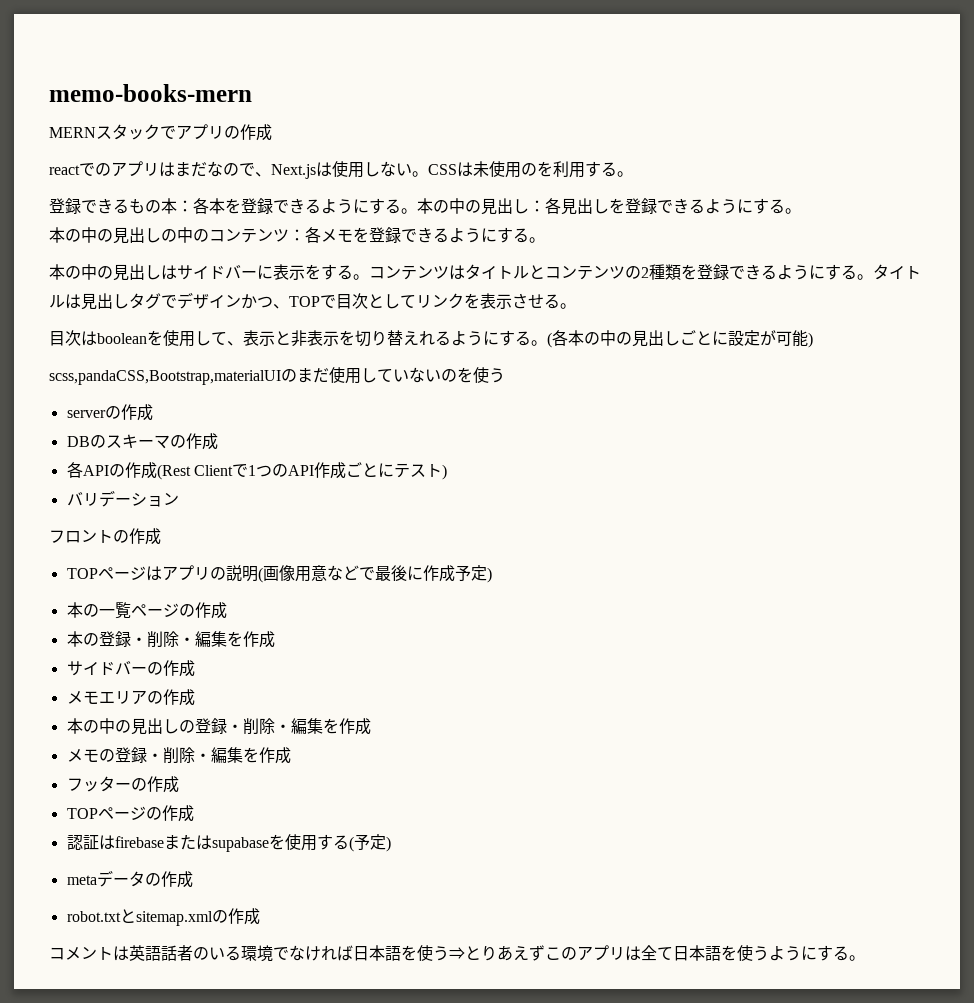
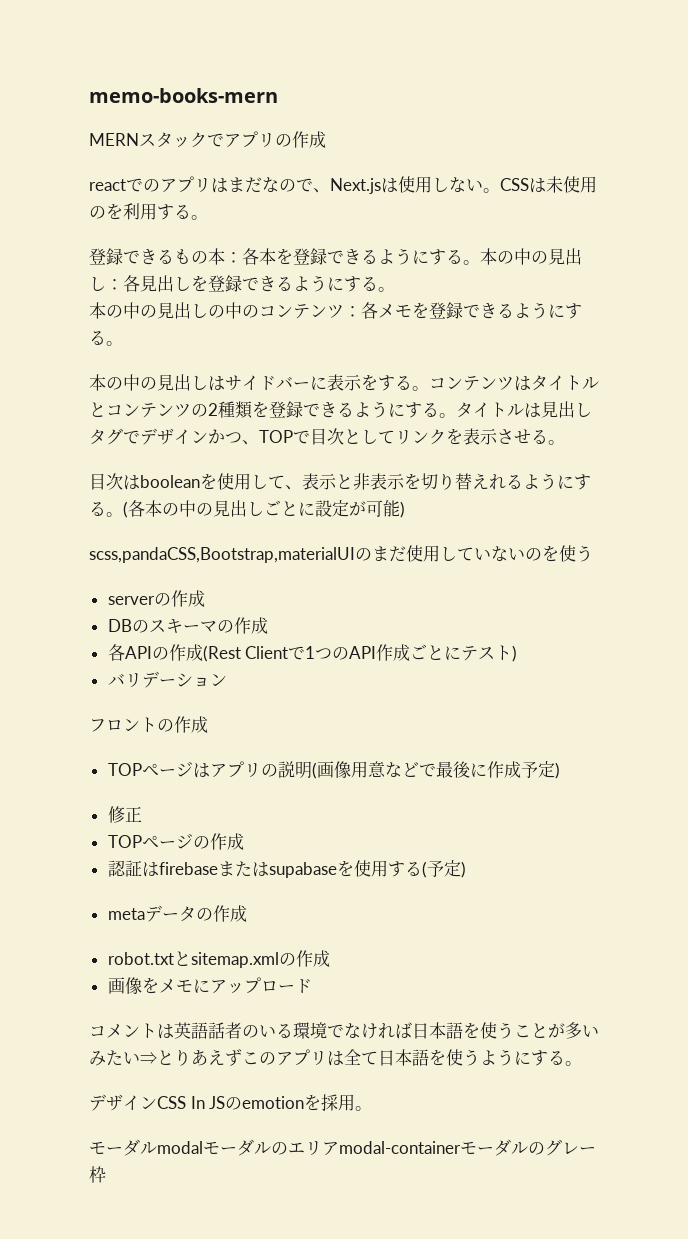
[66,602,227,619] [66,631,275,648] [66,660,195,677] [66,689,195,706] [66,718,371,735] [66,747,291,764] [66,776,179,793] 本の一覧ページの作成 // 本の登録・削除・編集を作成 // サイドバーの作成 // メモエリアの作成 // 本の中の見出しの登録・削除・編集を作成 // メモの登録・削除・編集を作成 // フッターの作成 -> [107,806,142,823] 修正
(260, 916) none -> [107,977,312,995] // 画像をメモにアップロード
(449, 953) none -> [514,1022,599,1039] [89,1050,140,1066] ことが多いみたい
(865, 958) none -> [89,1094,373,1111] [89,1139,596,1156] [89,1166,106,1183] // デザインCSS In JSのemotionを採用。 // モーダルmodalモーダルのエリアmodal-containerモーダルのグレー枠

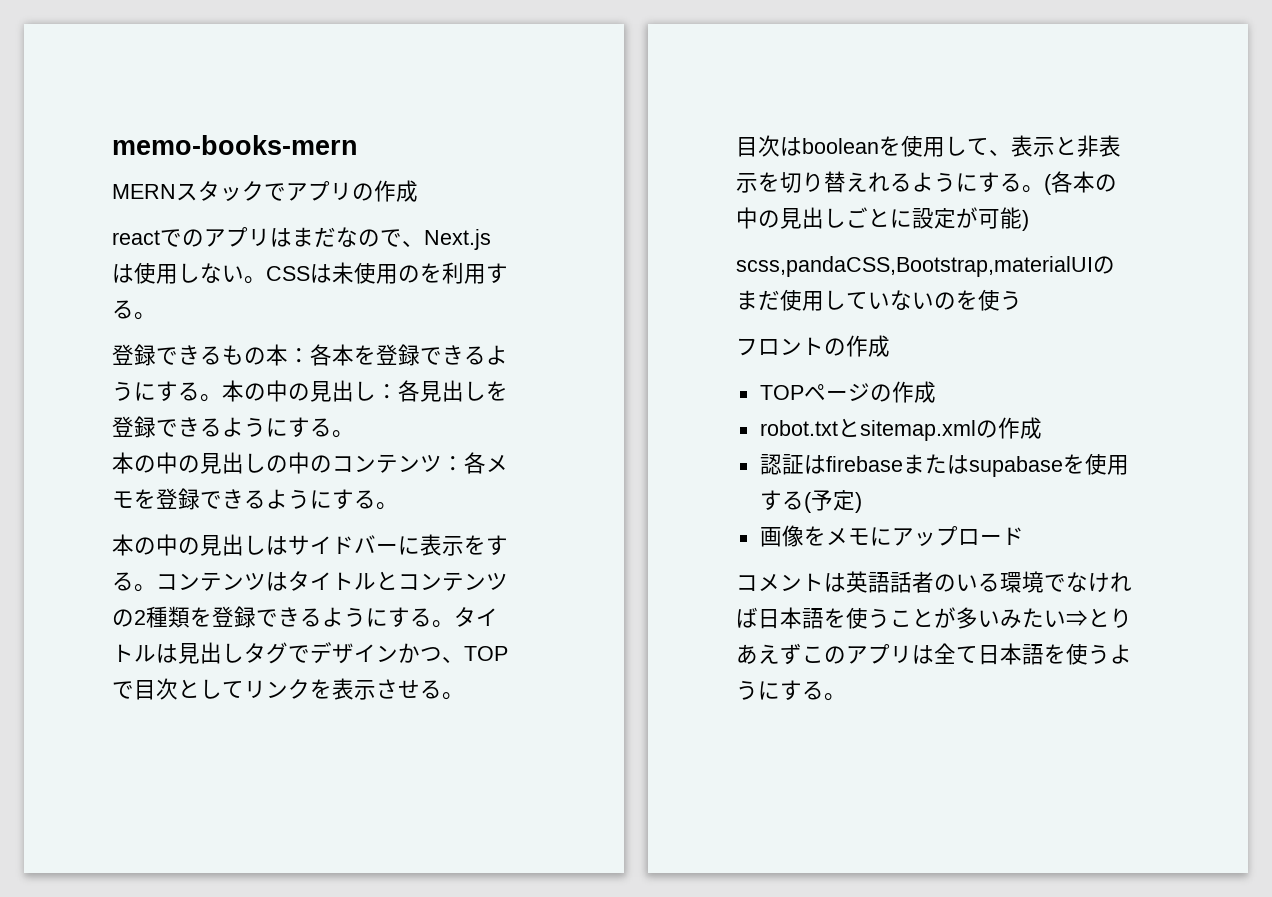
[107,590,205,607] [107,617,268,634] [107,644,518,662] [107,671,227,688] // serverの作成 // DBのスキーマの作成 // 各APIの作成(Rest Clientで1つのAPI作成ごとにテスト) // バリデーション -> (1022, 300) none
[192,761,560,779] [107,806,142,823] [107,833,193,849] はアプリの説明(画像用意などで最後に作成予定) // 修正 // TOPページ -> [869,381,936,403] [759,418,976,441] の作成 // robot.txtとsitemap.xml
[107,905,247,922] [107,950,330,968] // metaデータの作成 // robot.txtとsitemap.xmlの作成 -> (862, 502) none
[89,1094,373,1111] [89,1139,596,1156] [89,1166,106,1183] // デザインCSS In JSのemotionを採用。 // モーダルmodalモーダルのエリアmodal-containerモーダルのグレー枠 -> (846, 697) none

